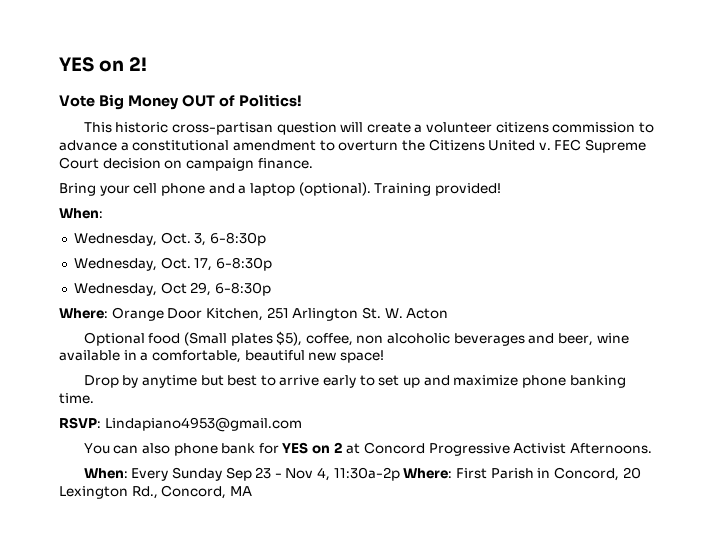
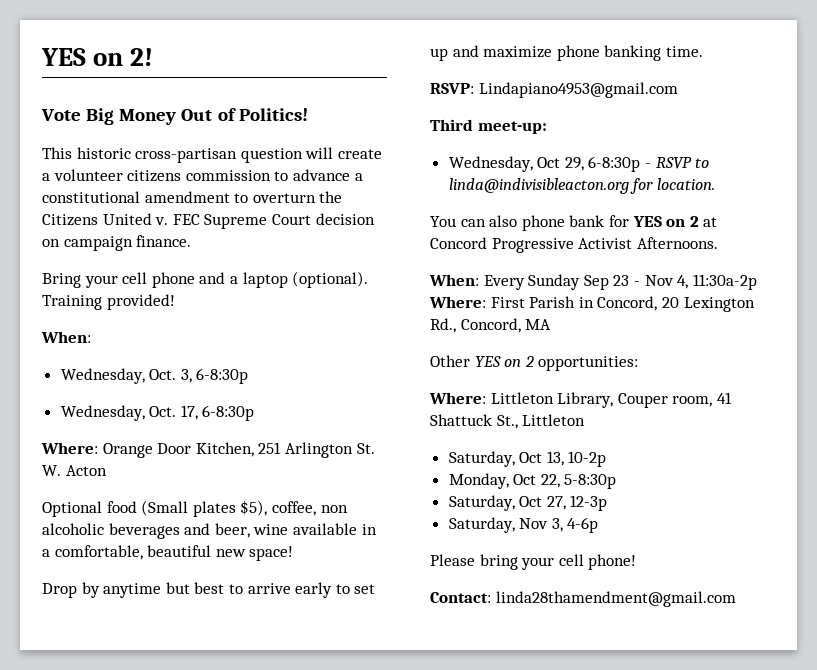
[181,95,215,107] OUT -> [181,109,213,121] Out
[73,282,271,296] // Wednesday, Oct 29, 6-8:30p -> (255, 413) none
(302, 424) none -> [430,119,547,134] [448,156,710,172] [448,178,715,194] // Third meet-up: // Wednesday, Oct 29, 6-8:30p - RSVP to linda@indivisibleacton.org for location.
(252, 491) none -> [430,355,639,371] [429,392,732,408] [430,414,586,429] [448,451,607,467] [448,473,617,489] [448,495,608,511] [448,517,599,533] [430,554,637,570] [430,591,736,607] // Other YES on 2 opportunities: // Where: Littleton Library, Couper room, 41 Shattuck St., Littleton // Saturday, Oct 13, 10-2p // Monday, Oct 22, 5-8:30p // Saturday, Oct 27, 12-3p // Saturday, Nov 3, 4-6p // Please bring your cell phone! // Contact: linda28thamendment@gmail.com

